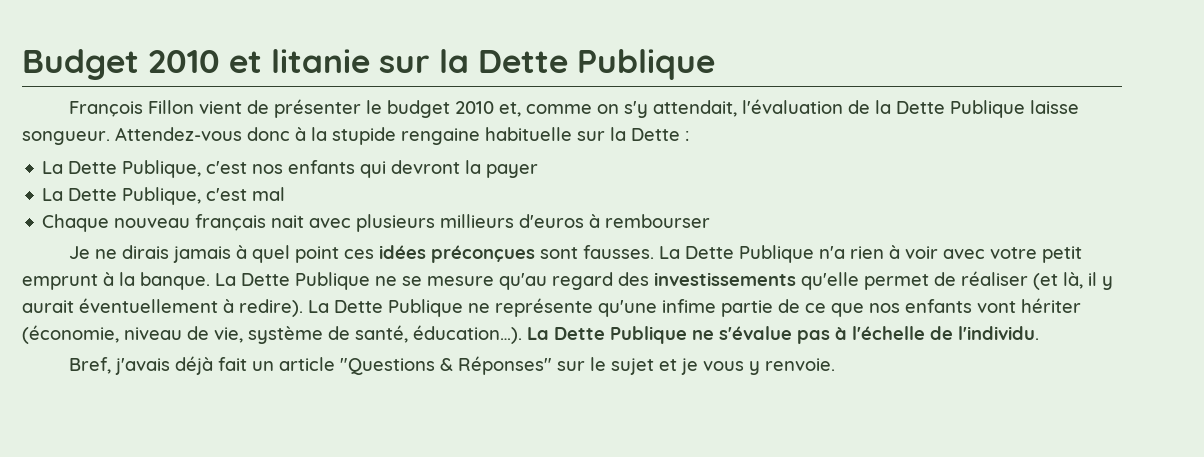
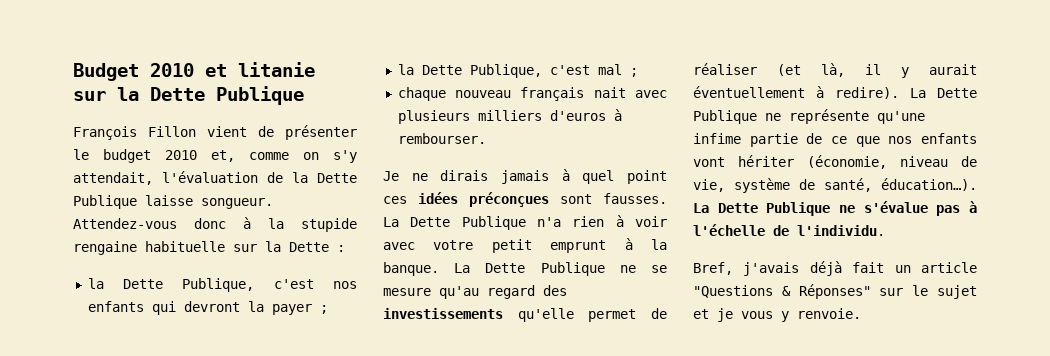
[42,161,64,174] La -> [87,278,104,289] la
[42,188,64,201] // La -> [319,305,328,314] [397,64,414,75] ; // la
[42,214,110,232] // Chaque -> [629,68,638,77] [397,87,446,101] ; // chaque
[440,214,515,228] millieurs -> [477,110,542,121] milliers
[605,214,711,228] rembourser -> [397,133,486,144] rembourser.

